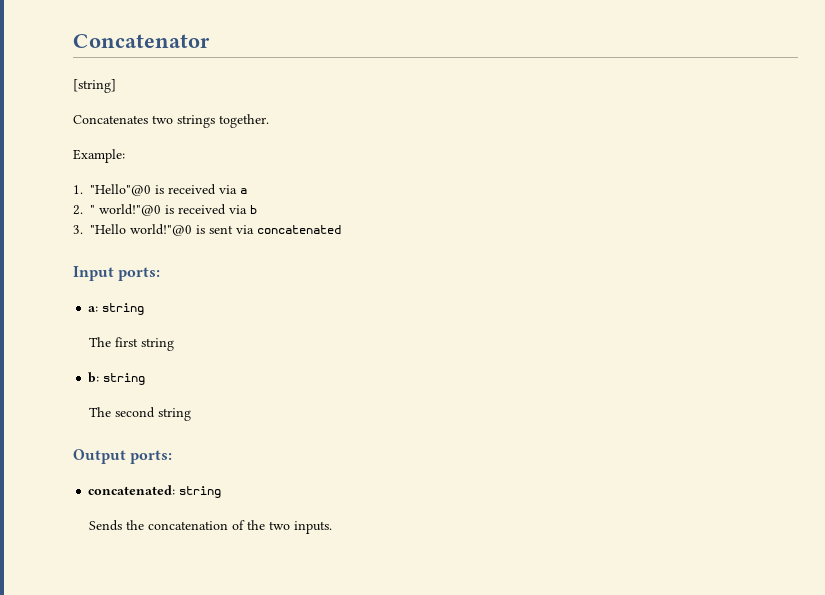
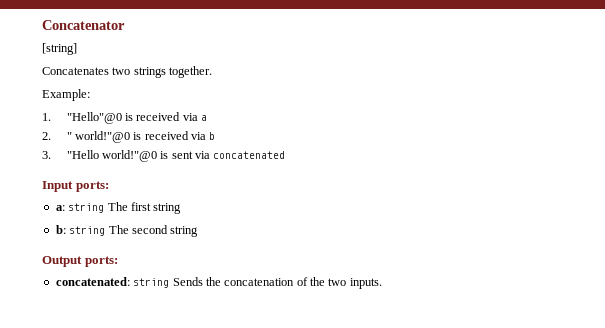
(145, 309) // -> (105, 208) none
(146, 379) // -> (106, 231) none
(222, 492) // -> (170, 283) none

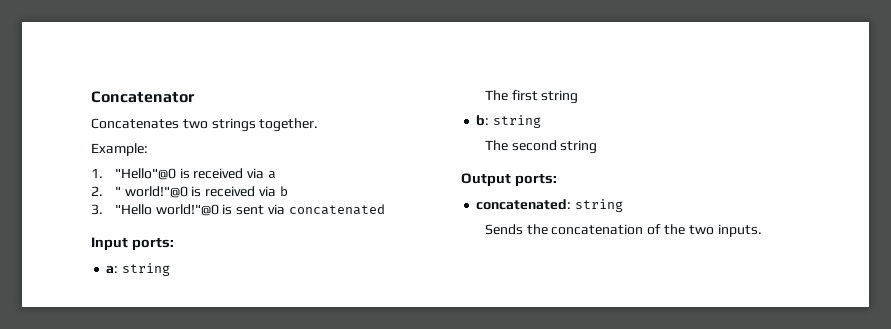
[42,43,77,55] // [string] -> (195, 97) none
(105, 208) none -> (171, 269) //
(106, 231) none -> (542, 121) //
(170, 283) none -> (624, 205) //

